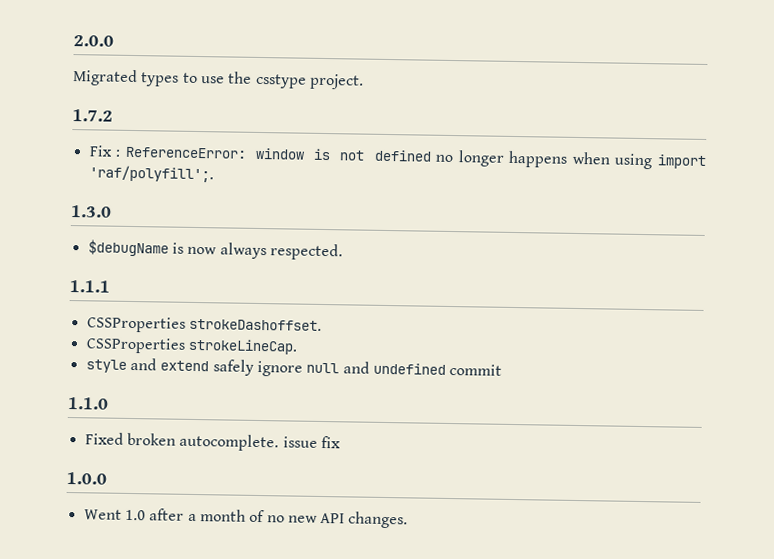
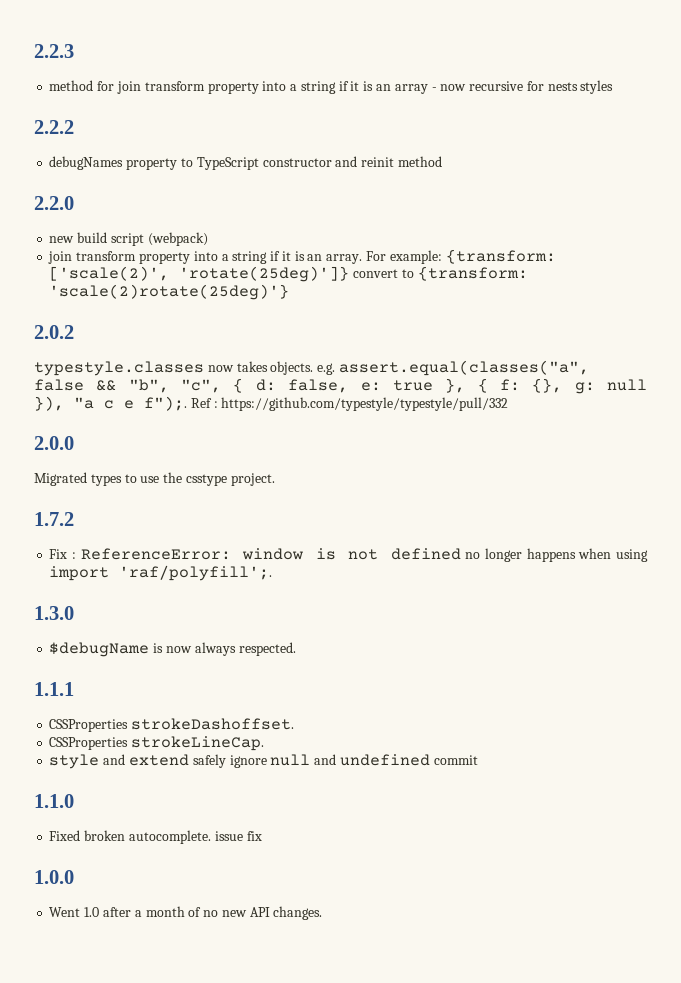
(73, 41) none -> [34,44,74,58] [49,80,614,94] [34,120,74,134] [49,156,442,170] [34,196,74,210] [49,232,208,246] [48,249,556,264] [49,266,528,282] [49,284,290,300] [34,325,74,339] [34,360,589,376] [34,378,647,394] [34,396,509,411] 2.2.3 // method for join transform property into a string if it is an array - now recursive for nests styles // 2.2.2 // debugNames property to TypeScript constructor and reinit method // 2.2.0 // new build script (webpack) // join transform property into a string if it is an array. For example: {transform: ['scale(2)', 'rotate(25deg)']} convert to {transform: 'scale(2)rotate(25deg)'} // 2.0.2 // typestyle.classes now takes objects. e.g. assert.equal(classes("a", false && "b", "c", { d: false, e: true }, { f: {}, g: null }), "a c e f");. Ref : https://github.com/typestyle/typestyle/pull/332 //

